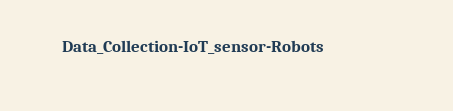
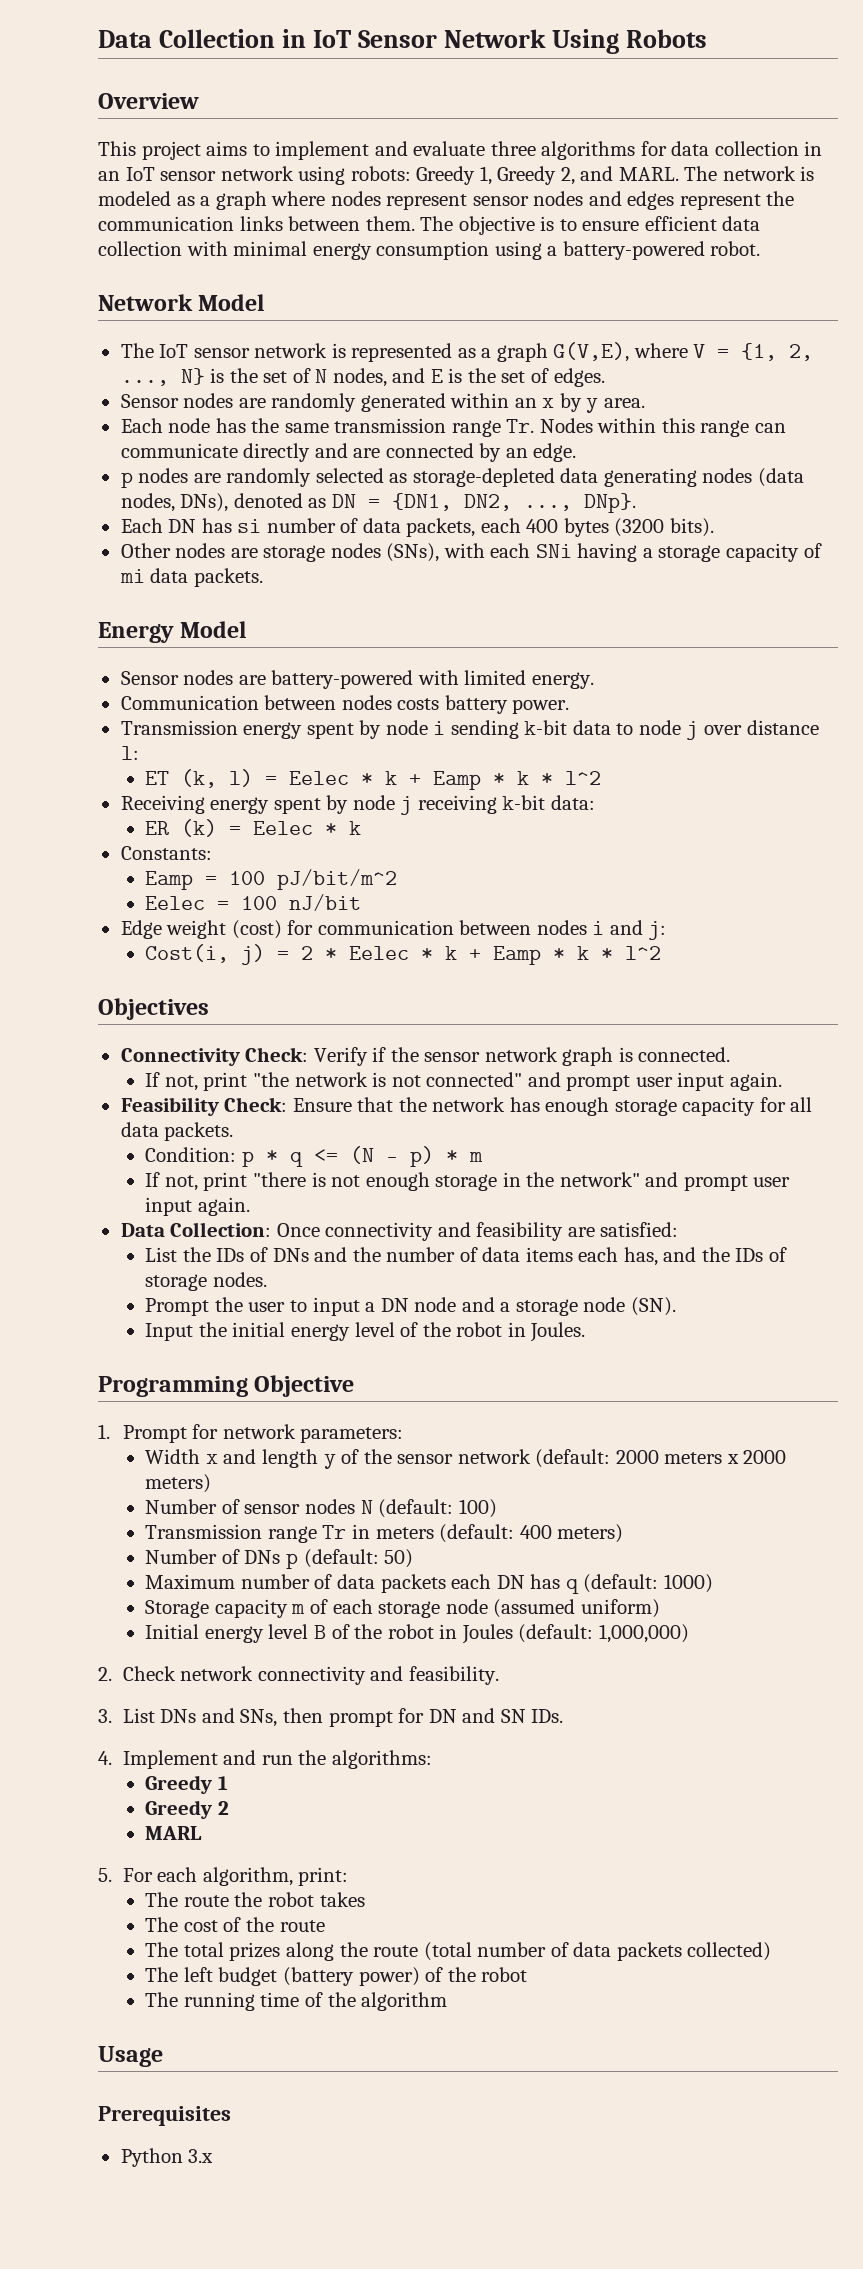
[62,40,324,54] Data_Collection-IoT_sensor-Robots -> [98,29,708,54] [98,93,199,109] [98,141,823,160] [98,166,815,185] [98,191,795,210] [98,216,761,235] [98,241,761,260] [98,294,265,311] [120,342,814,362] [120,368,605,387] [120,393,645,413] [120,418,786,437] [120,443,577,462] [120,468,804,488] [120,493,636,513] [120,518,714,537] [120,543,822,562] [119,568,263,587] [98,621,247,643] [120,670,594,689] [120,695,570,714] [120,720,819,740] [120,746,139,760] [145,769,602,790] [120,795,595,815] [145,819,362,837] [120,846,212,860] [145,869,398,890] [145,894,362,911] [120,920,667,940] [145,944,662,965] [98,998,209,1020] [120,1047,731,1066] [145,1072,782,1091] [120,1097,813,1116] [120,1122,234,1141] [145,1146,483,1167] [145,1172,791,1191] [145,1197,250,1216] [120,1222,679,1241] [145,1247,787,1266] [145,1272,267,1291] [145,1297,676,1316] [145,1322,586,1342] [98,1375,355,1397] [98,1424,404,1443] [145,1449,787,1469] [145,1474,212,1493] [145,1499,497,1518] [145,1524,624,1543] [145,1549,414,1569] [145,1574,713,1594] [145,1599,660,1618] [145,1624,689,1644] [98,1666,499,1685] [98,1708,564,1727] [98,1750,432,1769] [145,1775,228,1794] [145,1800,229,1819] [145,1826,203,1840] [98,1867,349,1886] [145,1892,365,1907] [145,1917,325,1932] [145,1942,772,1961] [145,1967,528,1986] [145,1992,448,2011] [98,2046,163,2067] [98,2106,231,2126] [120,2148,214,2167] Data Collection in IoT Sensor Network Using Robots // Overview // This project aims to implement and evaluate three algorithms for data collection in an IoT sensor network using robots: Greedy 1, Greedy 2, and MARL. The network is modeled as a graph where nodes represent sensor nodes and edges represent the communication links between them. The objective is to ensure efficient data collection with minimal energy consumption using a battery-powered robot. // Network Model // The IoT sensor network is represented as a graph G(V,E), where V = {1, 2, ..., N} is the set of N nodes, and E is the set of edges. // Sensor nodes are randomly generated within an x by y area. // Each node has the same transmission range Tr. Nodes within this range can communicate directly and are connected by an edge. // p nodes are randomly selected as storage-depleted data generating nodes (data nodes, DNs), denoted as DN = {DN1, DN2, ..., DNp}. // Each DN has si number of data packets, each 400 bytes (3200 bits). // Other nodes are storage nodes (SNs), with each SNi having a storage capacity of mi data packets. // Energy Model // Sensor nodes are battery-powered with limited energy. // Communication between nodes costs battery power. // Transmission energy spent by node i sending k-bit data to node j over distance l: // ET (k, l) = Eelec * k + Eamp * k * l^2 // Receiving energy spent by node j receiving k-bit data: // ER (k) = Eelec * k // Constants: // Eamp = 100 pJ/bit/m^2 // Eelec = 100 nJ/bit // Edge weight (cost) for communication between nodes i and j: // Cost(i, j) = 2 * Eelec * k + Eamp * k * l^2 // Objectives // Connectivity Check: Verify if the sensor network graph is connected. // If not, print "the network is not connected" and prompt user input again. // Feasibility Check: Ensure that the network has enough storage capacity for all data packets. // Condition: p * q <= (N - p) * m // If not, print "there is not enough storage in the network" and prompt user input again. // Data Collection: Once connectivity and feasibility are satisfied: // List the IDs of DNs and the number of data items each has, and the IDs of storage nodes. // Prompt the user to input a DN node and a storage node (SN). // Input the initial energy level of the robot in Joules. // Programming Objective // 1. Prompt for network parameters: // Width x and length y of the sensor network (default: 2000 meters x 2000 meters) // Number of sensor nodes N (default: 100) // Transmission range Tr in meters (default: 400 meters) // Number of DNs p (default: 50) // Maximum number of data packets each DN has q (default: 1000) // Storage capacity m of each storage node (assumed uniform) // Initial energy level B of the robot in Joules (default: 1,000,000) // 2. Check network connectivity and feasibility. // 3. List DNs and SNs, then prompt for DN and SN IDs. // 4. Implement and run the algorithms: // Greedy 1 // Greedy 2 // MARL // 5. For each algorithm, print: // The route the robot takes // The cost of the route // The total prizes along the route (total number of data packets collected) // The left budget (battery power) of the robot // The running time of the algorithm // Usage // Prerequisites // Python 3.x

